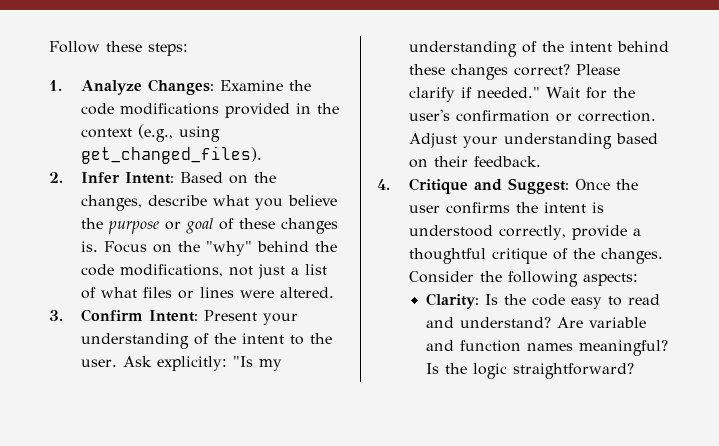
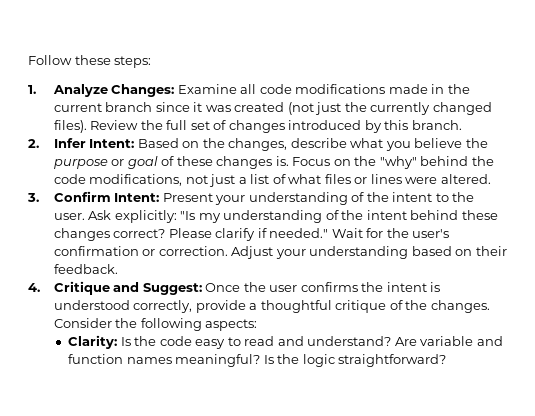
[288,80,311,91] the -> [240,84,257,94] all
[224,103,290,118] provided -> [388,84,428,94] made
[80,124,220,142] [80,146,262,164] context (e.g., using get_changed_files). -> [53,102,492,115] [53,120,462,133] current branch since it was created (not just the currently changed files). Review the full set of changes introduced by this branch.

